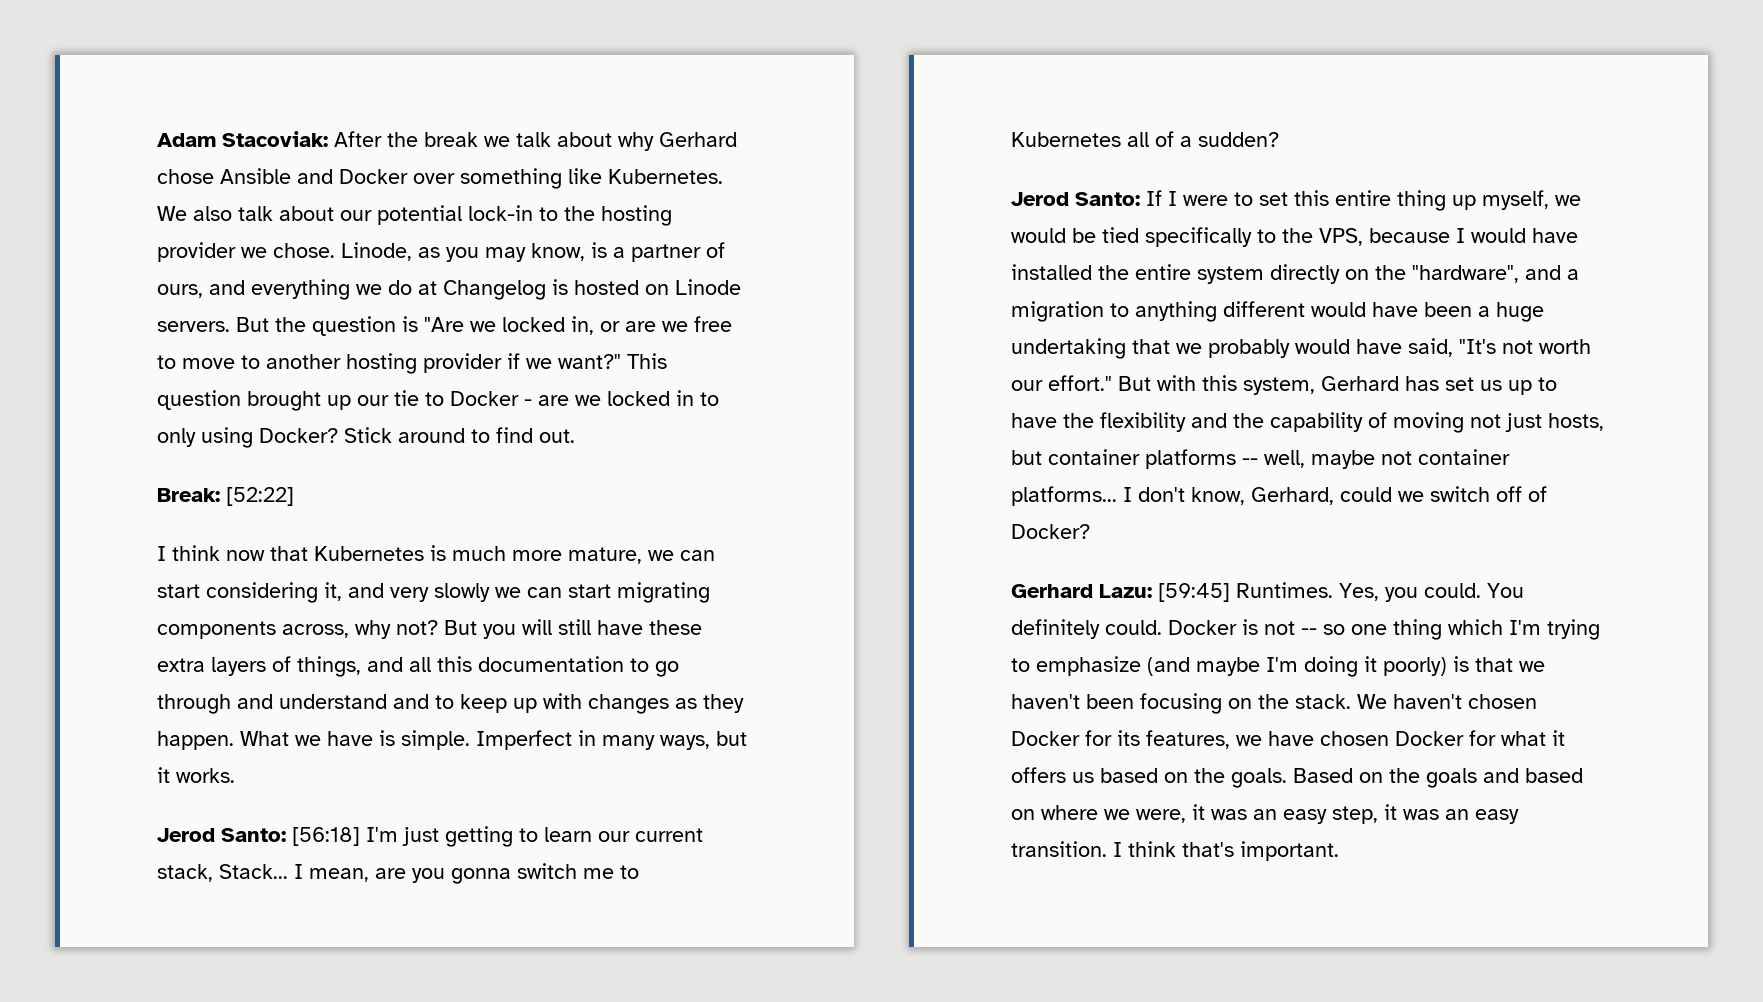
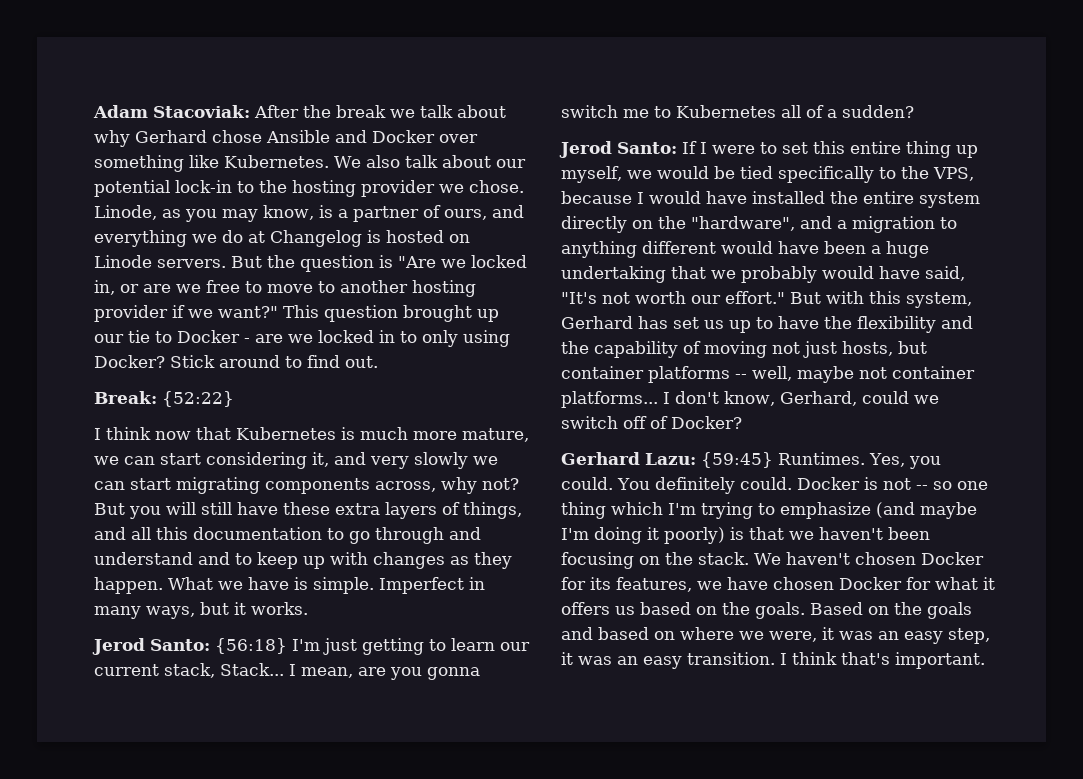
[226,487,294,506] [52:22] -> [162,391,234,407] {52:22}
[292,827,360,846] [56:18] -> [215,638,287,654] {56:18}
[1158,583,1230,602] [59:45] -> [701,452,773,468] {59:45}

